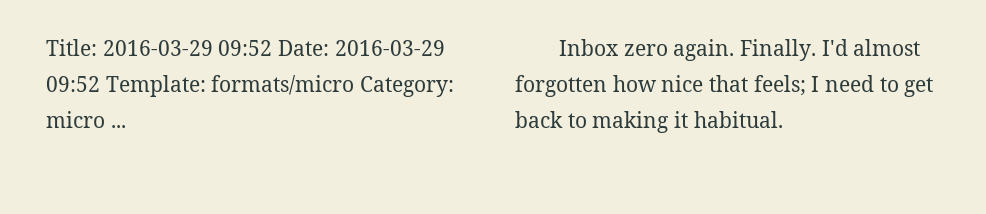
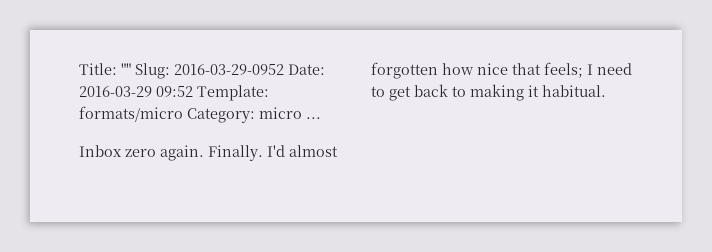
[102,40,273,56] 2016-03-29 09:52 -> [121,63,284,79] "" Slug: 2016-03-29-0952

